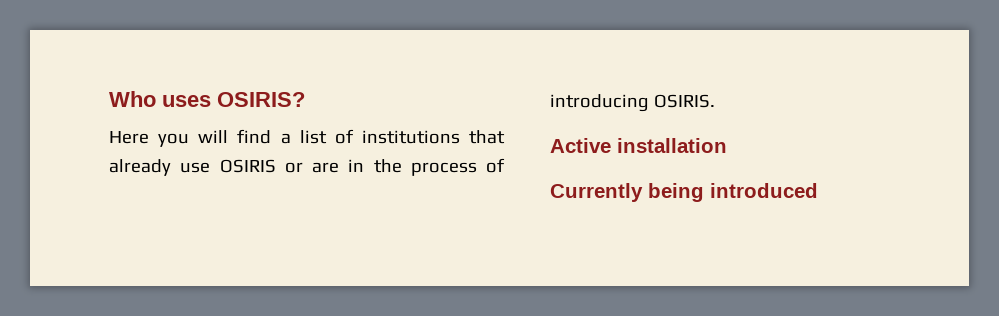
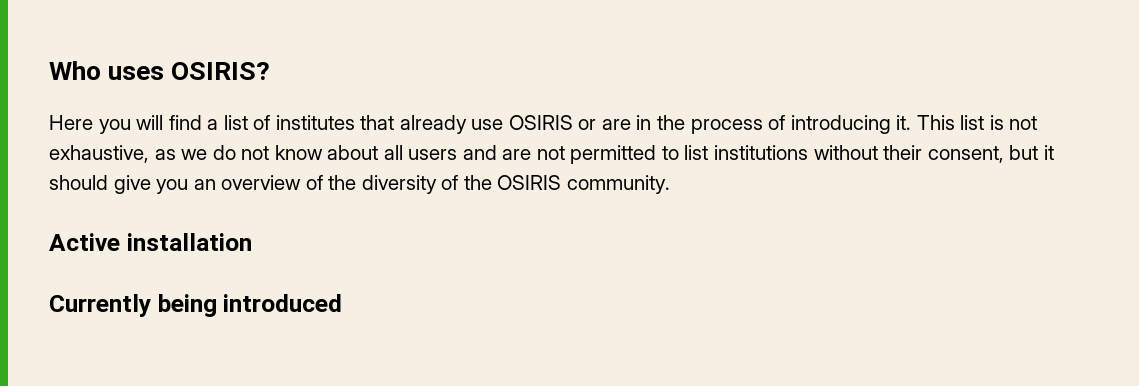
[361,130,460,144] institutions -> [275,115,355,130] institutes
[653,94,715,108] OSIRIS. -> [896,115,1038,130] [49,145,1054,164] [49,175,670,194] it. This list is not exhaustive, as we do not know about all users and are not permitted to list institutions without their consent, but it should give you an overview of the diversity of the OSIRIS community.

